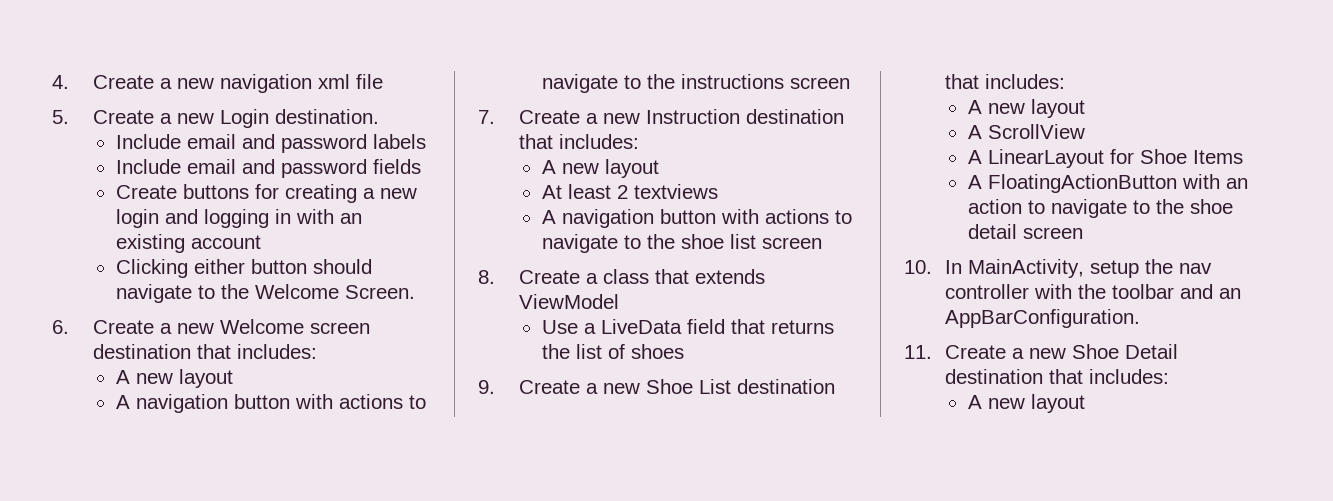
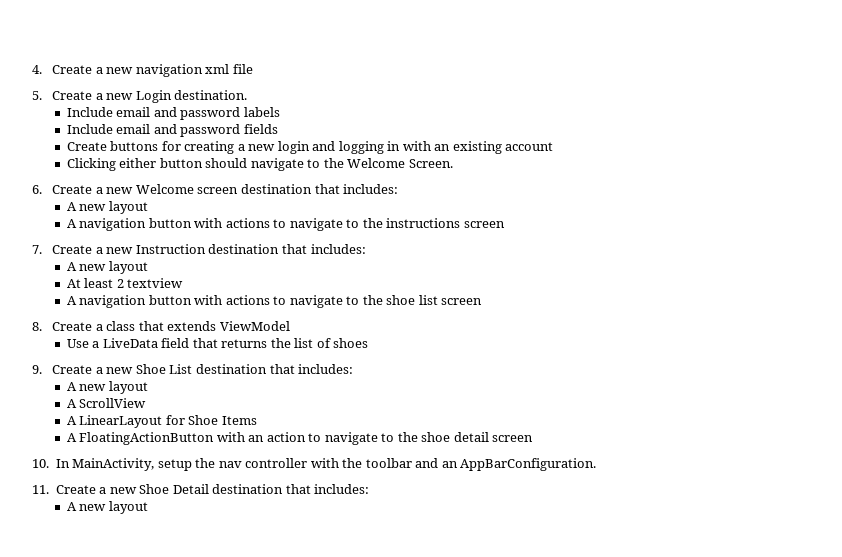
[633,184,718,199] textviews -> [127,278,184,288] textview

